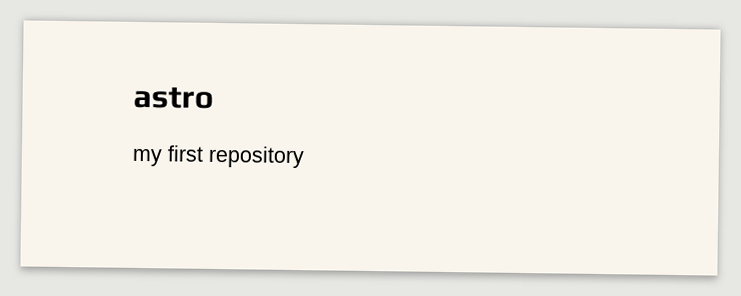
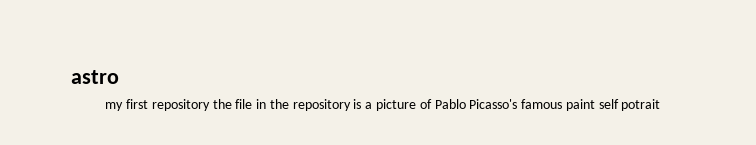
(305, 157) none -> [212,99,661,111] the file in the repository is a picture of Pablo Picasso's famous paint self potrait

